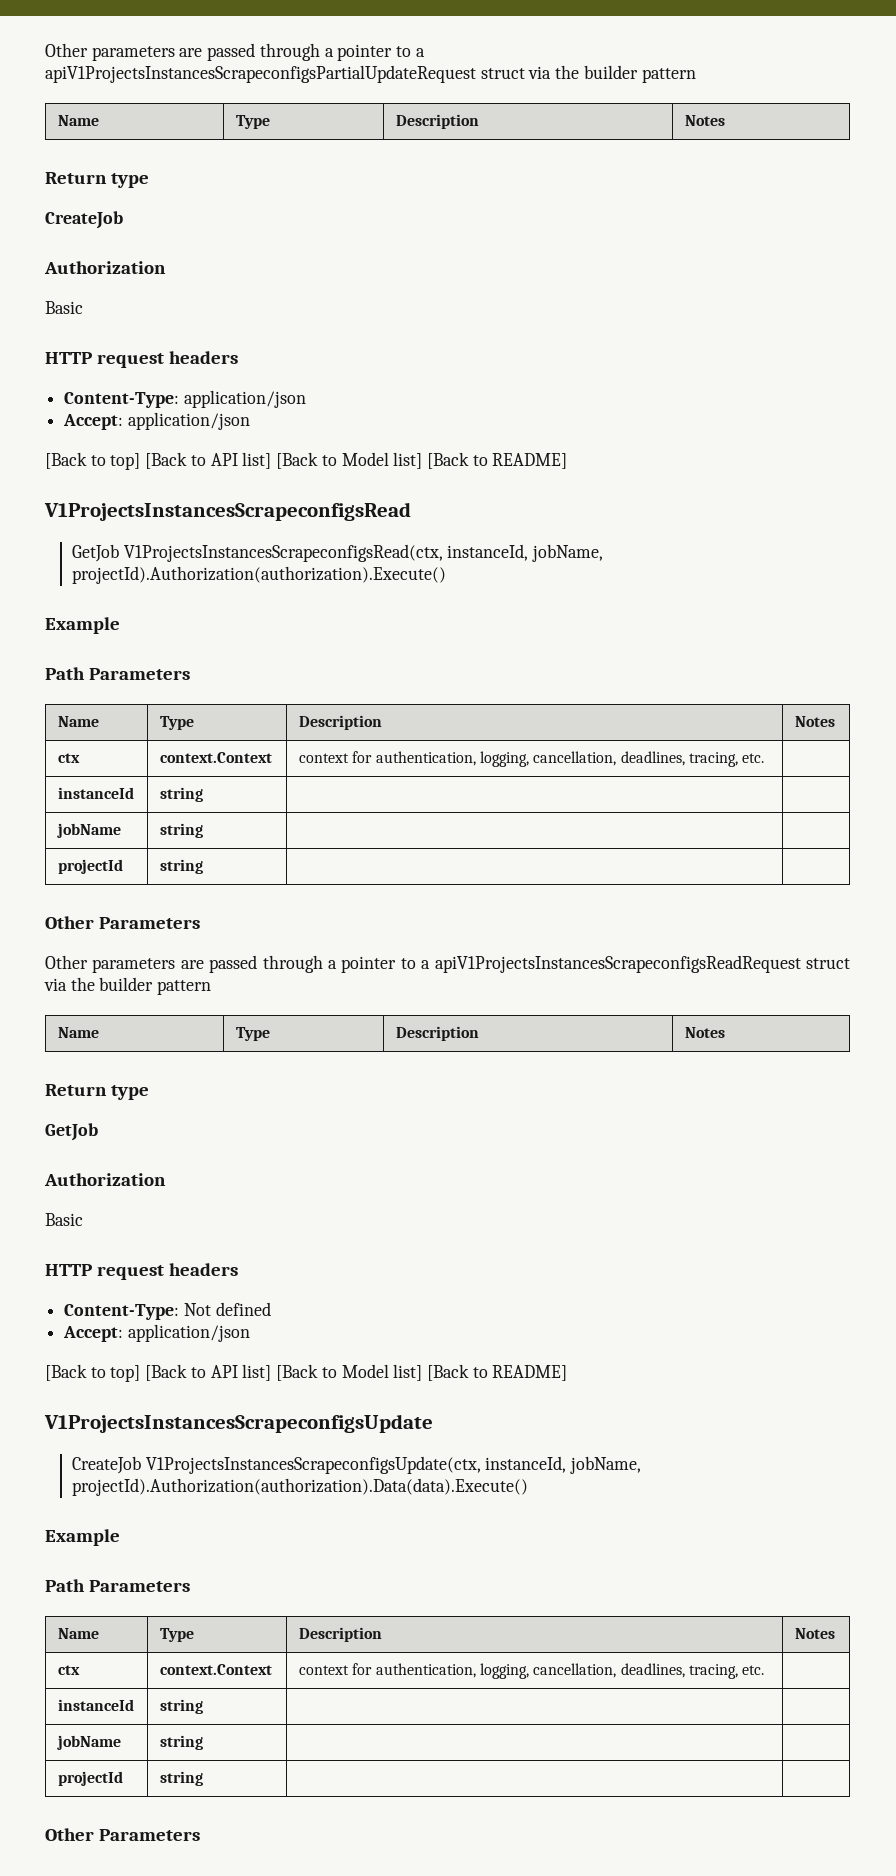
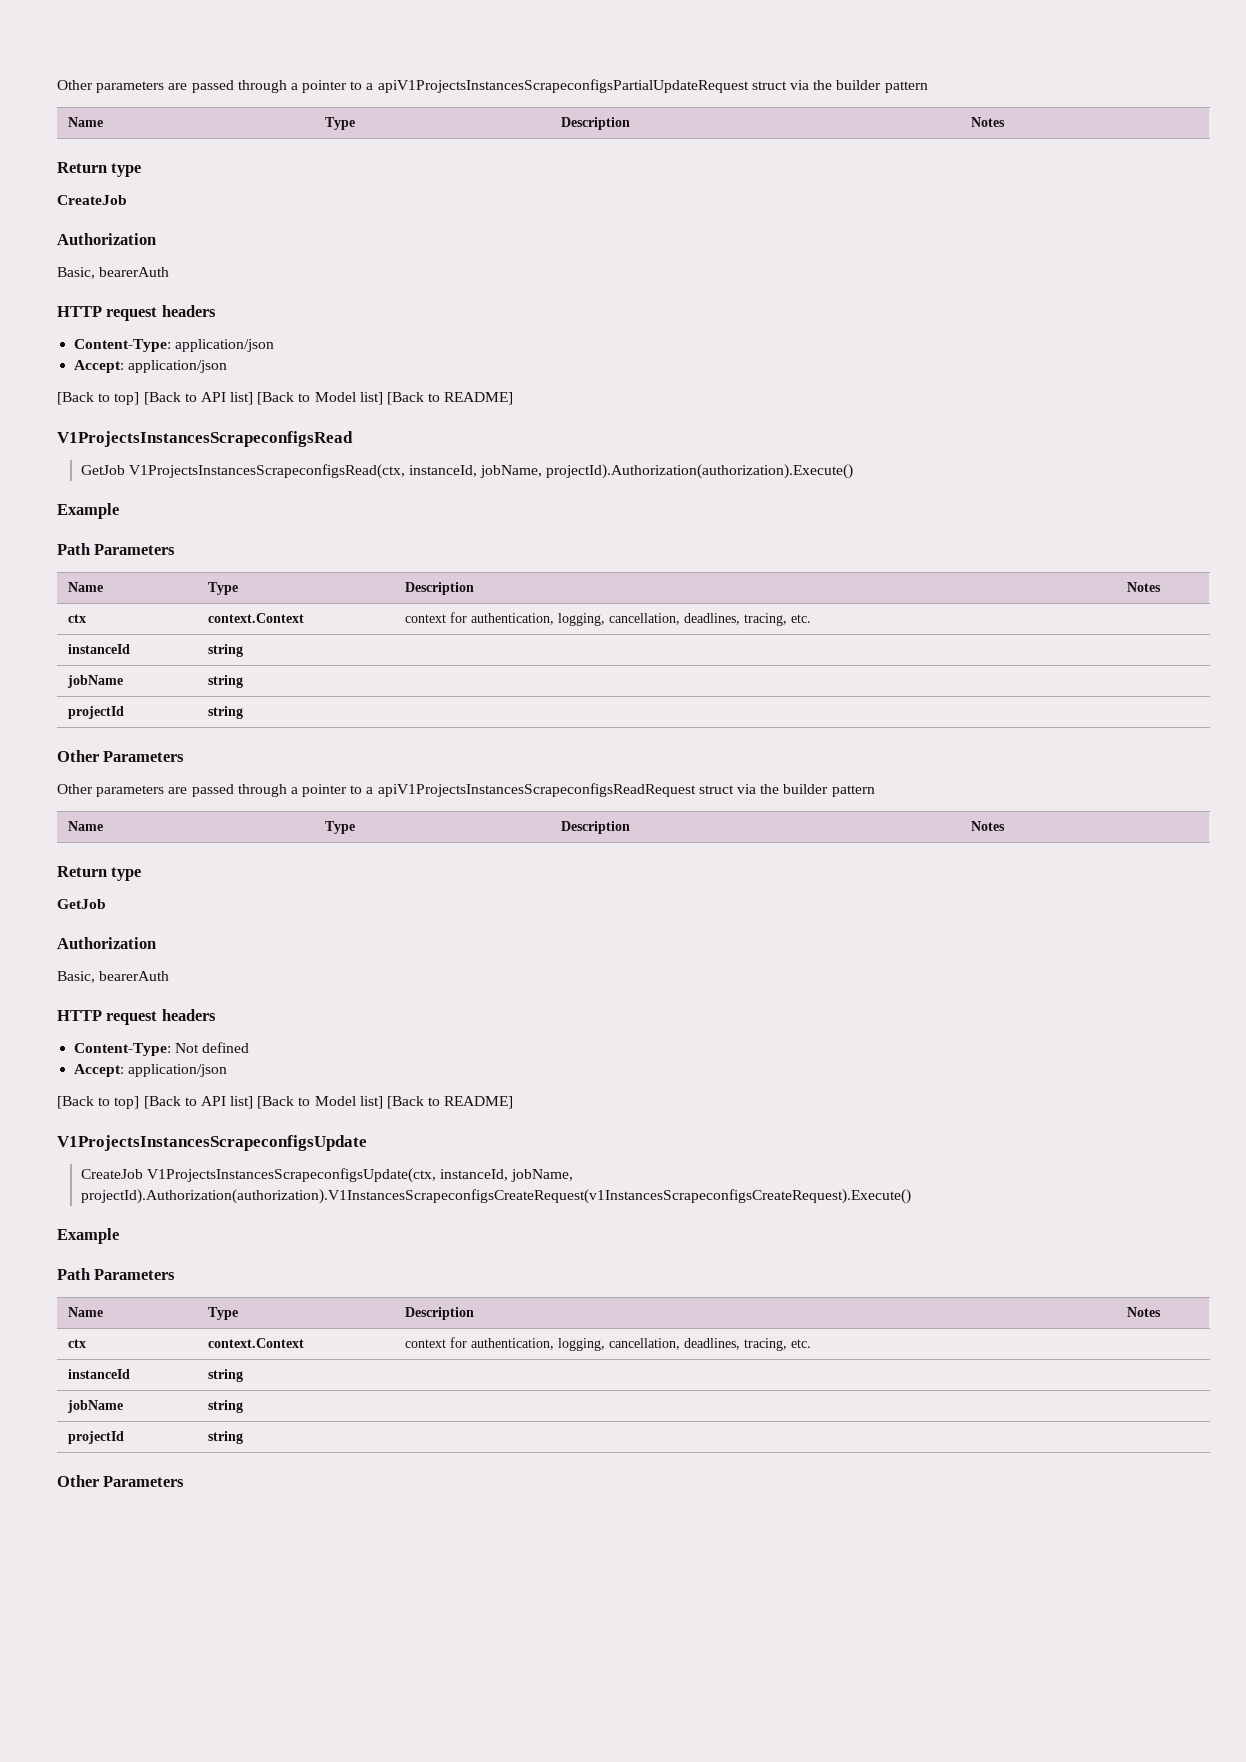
[45,301,83,314] Basic -> [57,267,170,279] Basic, bearerAuth
[45,1213,83,1226] Basic -> [57,971,170,983] Basic, bearerAuth
[71,1478,528,1496] projectId).Authorization(authorization).Data(data).Execute() -> [80,1189,911,1204] projectId).Authorization(authorization).V1InstancesScrapeconfigsCreateRequest(v1InstancesScrapeconfigsCreateRequest).Execute()

